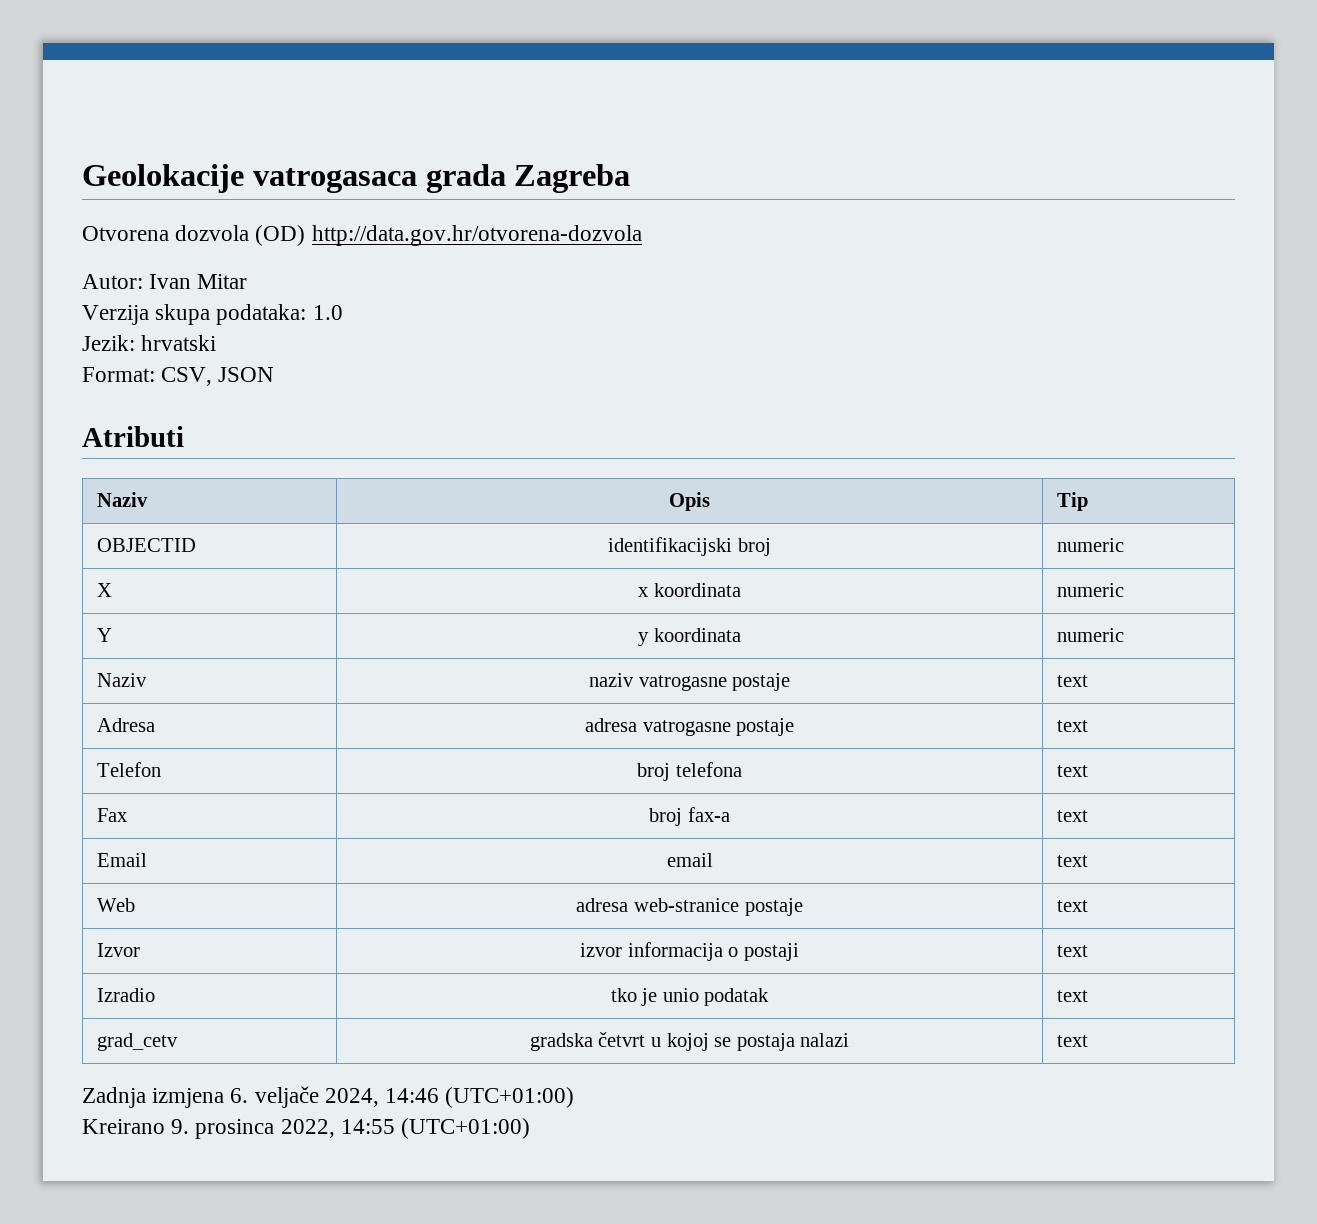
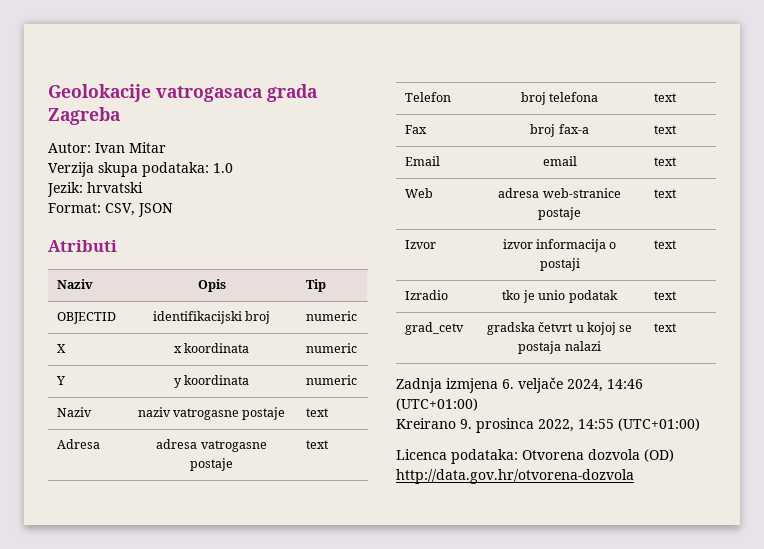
[82,225,642,246] // Otvorena dozvola (OD) http://data.gov.hr/otvorena-dozvola -> (120, 116) none
(531, 1128) none -> [396,449,674,464] [396,469,634,484] // Licenca podataka: Otvorena dozvola (OD) http://data.gov.hr/otvorena-dozvola

